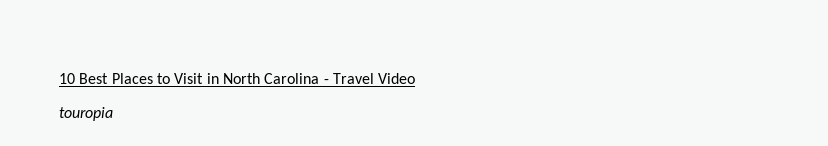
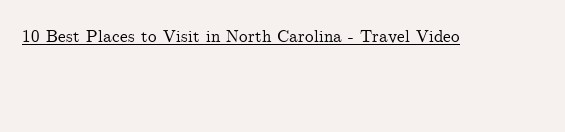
[59,107,113,121] // touropia -> (460, 36) none

